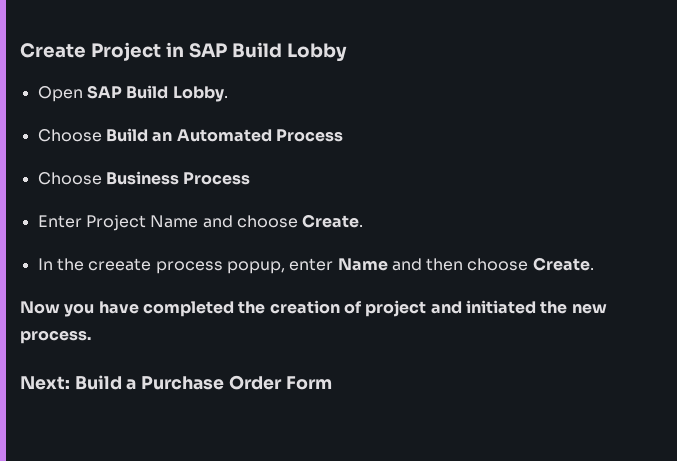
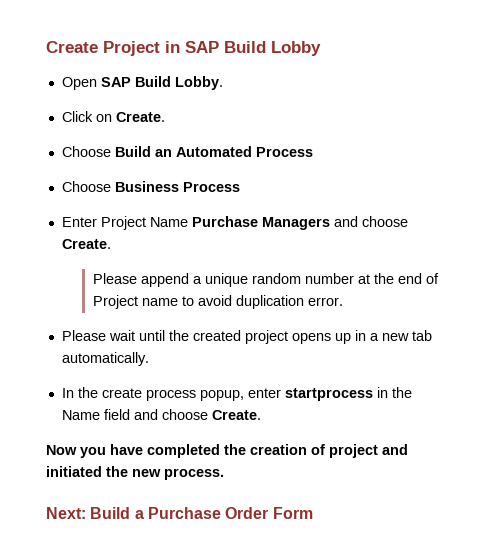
(228, 94) none -> [61,111,165,122] // Click on Create.
[202,214,364,228] and choose Create. -> [191,216,408,230] [61,239,111,249] [92,273,439,287] [92,295,343,309] [61,330,432,344] [61,352,149,366] Purchase Managers and choose Create. // Please append a unique random number at the end of Project name to avoid duplication error. // Please wait until the created project opens up in a new tab automatically.
[88,258,152,271] creeate -> [101,388,142,398] create
[337,258,464,271] Name and then -> [284,387,412,401] [61,409,158,420] startprocess in the Name field and

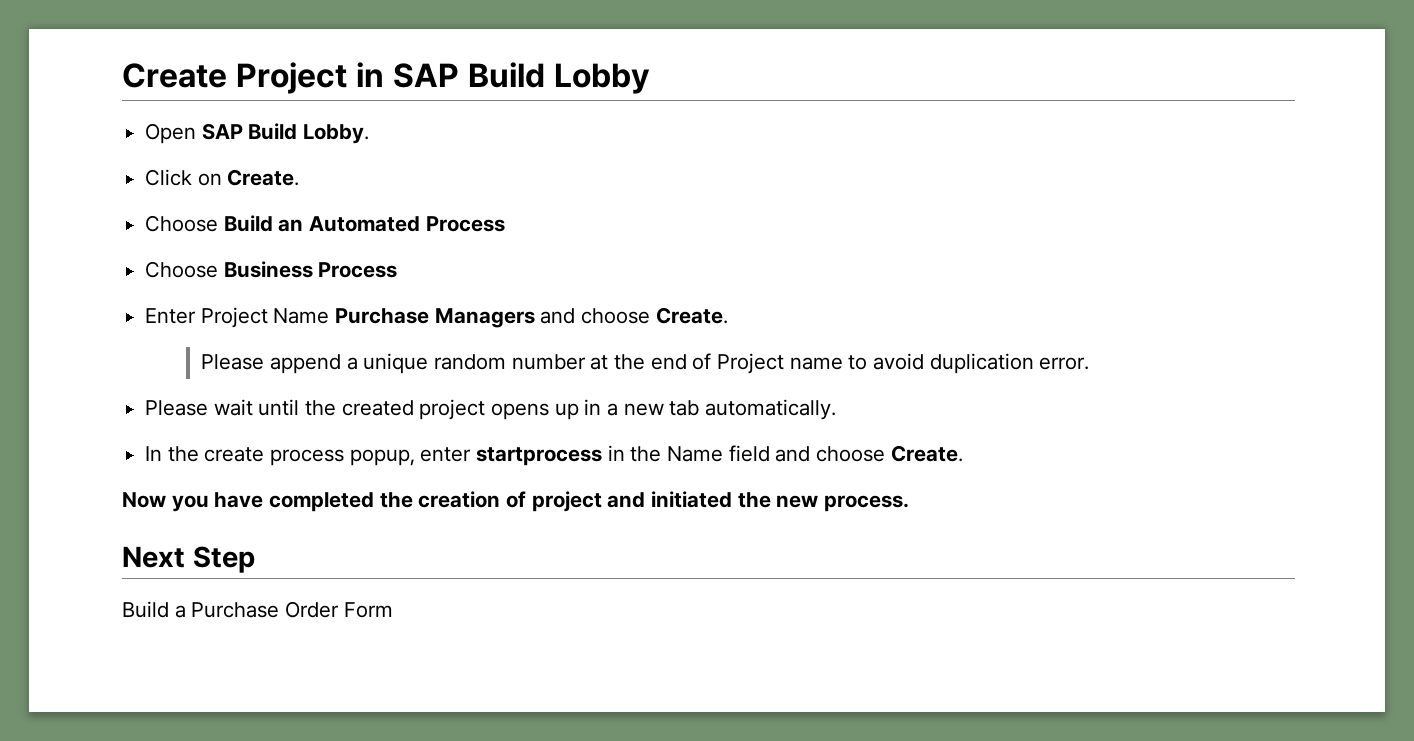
[46,507,86,519] Next: -> [122,546,255,573] Next Step //

